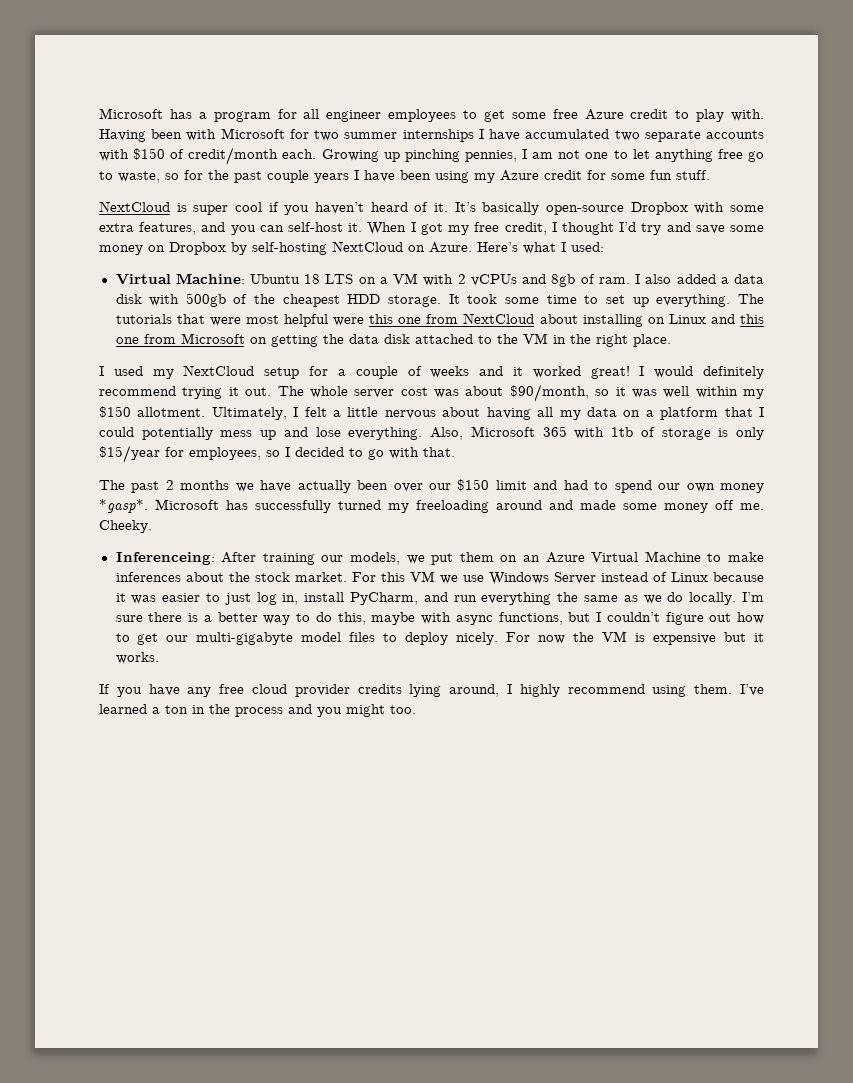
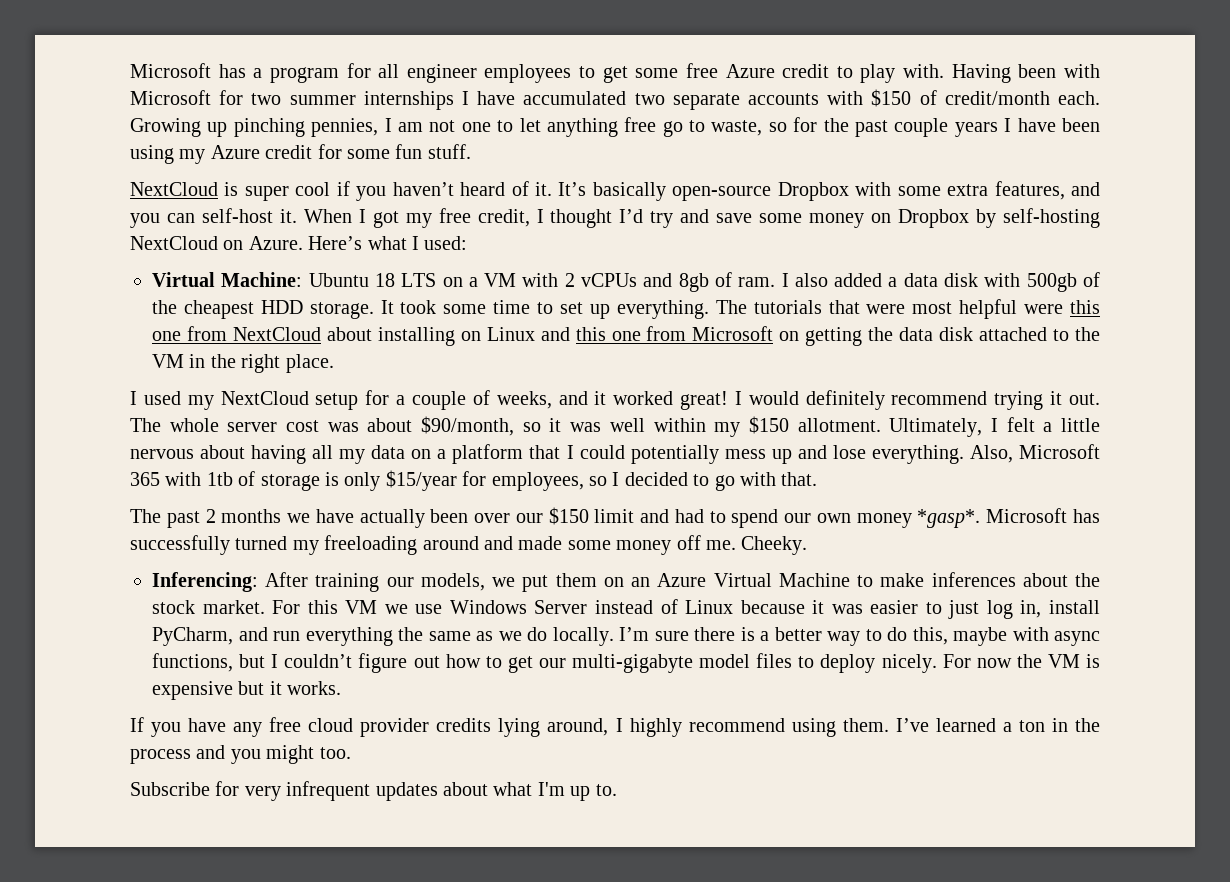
[430,366,470,378] weeks -> [496,391,552,409] weeks,
[115,552,215,565] Inferenceing: -> [152,572,258,592] Inferencing:
(416, 709) none -> [130,781,617,801] // Subscribe for very infrequent updates about what I'm up to.

